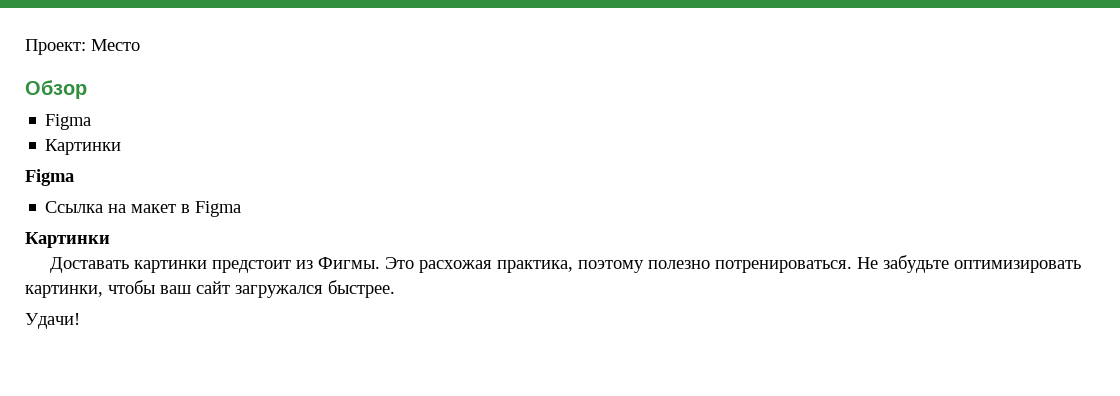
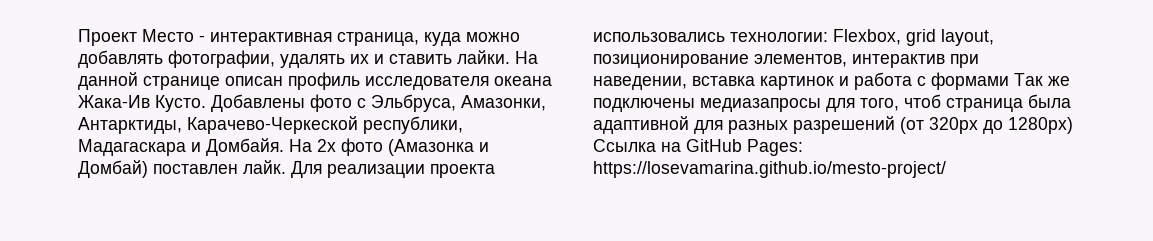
[25,39,86,55] Проект: -> [78,29,137,46] Проект
[25,80,87,99] [45,114,92,130] [45,139,122,155] [25,169,74,186] [45,201,242,217] [25,232,110,248] [49,255,1081,273] [25,280,395,298] [25,313,80,329] // Обзор // Figma // Картинки // Figma // Ссылка на макет в Figma // Картинки // Доставать картинки предстоит из Фигмы. Это расхожая практика, поэтому полезно потренироваться. Не забудьте оптимизировать картинки, чтобы ваш сайт загружался быстрее. // Удачи! -> [199,32,520,46] [78,50,538,68] [78,72,552,90] [78,94,546,112] [78,116,463,134] [78,138,489,156] [78,160,495,178] [593,29,994,46] [593,54,979,68] [593,72,1070,90] [593,94,1071,112] [593,116,1073,134] [593,139,803,156] [593,161,946,178] - интерактивная страница, куда можно добавлять фотографии, удалять их и ставить лайки. На данной странице описан профиль исследователя океана Жака-Ив Кусто. Добавлены фото с Эльбруса, Амазонки, Антарктиды, Карачево-Черкеской республики, Мадагаскара и Домбайя. На 2х фото (Амазонка и Домбай) поставлен лайк. Для реализации проекта использовались технологии: Flexbox, grid layout, позиционирование элементов, интерактив при наведении, вставка картинок и работа с формами Так же подключены медиазапросы для того, чтоб страница была адаптивной для разных разрешений (от 320px до 1280px) Ссылка на GitHub Pages: https://losevamarina.github.io/mesto-project/

